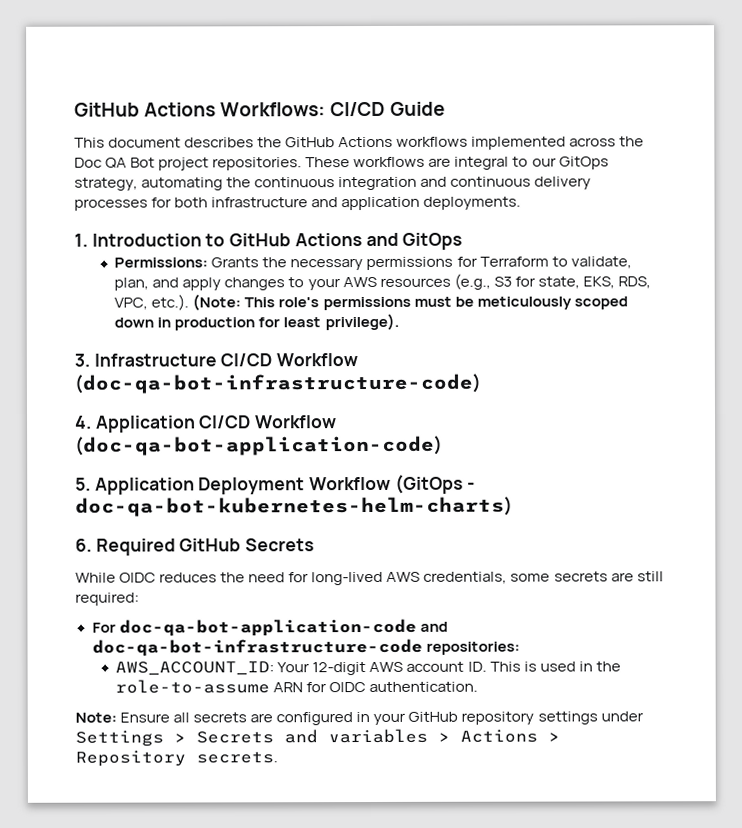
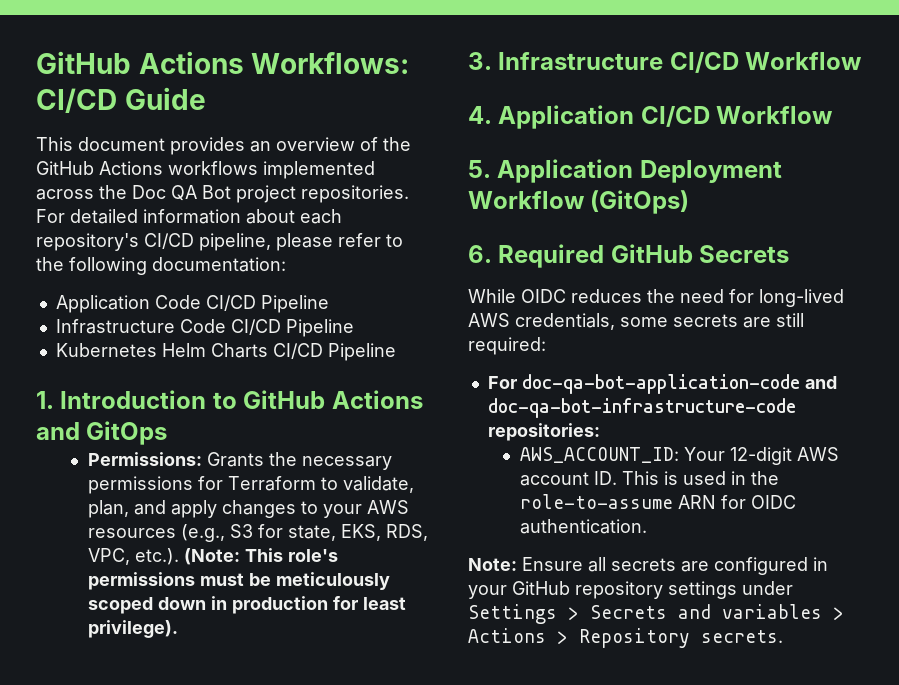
[184,137,255,148] describes -> [170,137,378,155] provides an overview of
[305,156,609,170] [74,176,592,191] [74,196,522,211] These workflows are integral to our GitOps strategy, automating the continuous integration and continuous delivery processes for both infrastructure and application deployments. -> [36,209,342,224] [36,233,403,251] [36,257,286,275] [55,295,329,313] [55,319,354,337] [55,343,396,361] For detailed information about each repository's CI/CD pipeline, please refer to the following documentation: // Application Code CI/CD Pipeline // Infrastructure Code CI/CD Pipeline // Kubernetes Helm Charts CI/CD Pipeline
[74,373,481,394] (doc-qa-bot-infrastructure-code) -> (863, 61) none
[75,435,443,456] (doc-qa-bot-application-code) -> (834, 115) none
[394,474,475,494] [75,496,513,517] (GitOps - doc-qa-bot-kubernetes-helm-charts) -> [590,190,690,214] (GitOps)

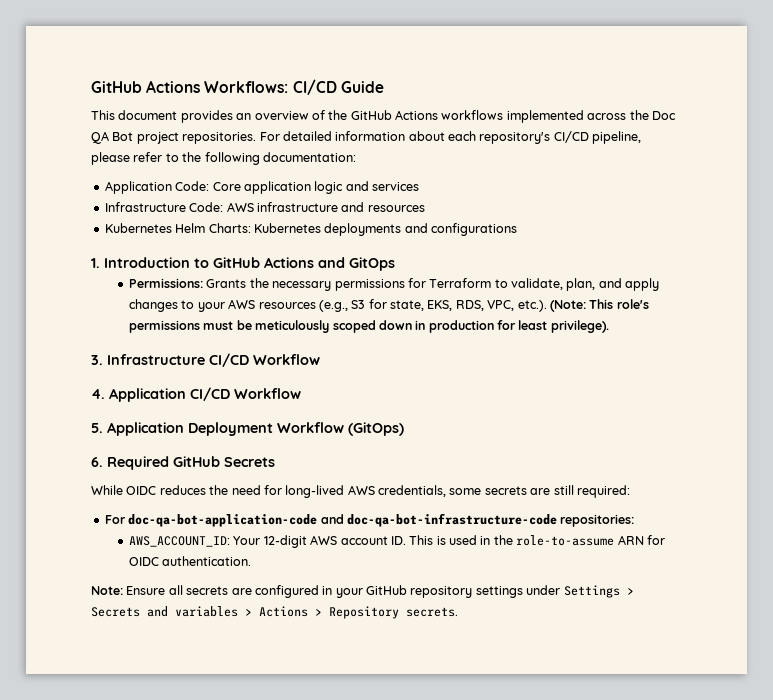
[154,295,329,313] [55,319,354,337] [55,343,396,361] Code CI/CD Pipeline // Infrastructure Code CI/CD Pipeline // Kubernetes Helm Charts CI/CD Pipeline -> [175,181,419,194] [104,202,425,212] [104,223,517,236] Code: Core application logic and services // Infrastructure Code: AWS infrastructure and resources // Kubernetes Helm Charts: Kubernetes deployments and configurations

